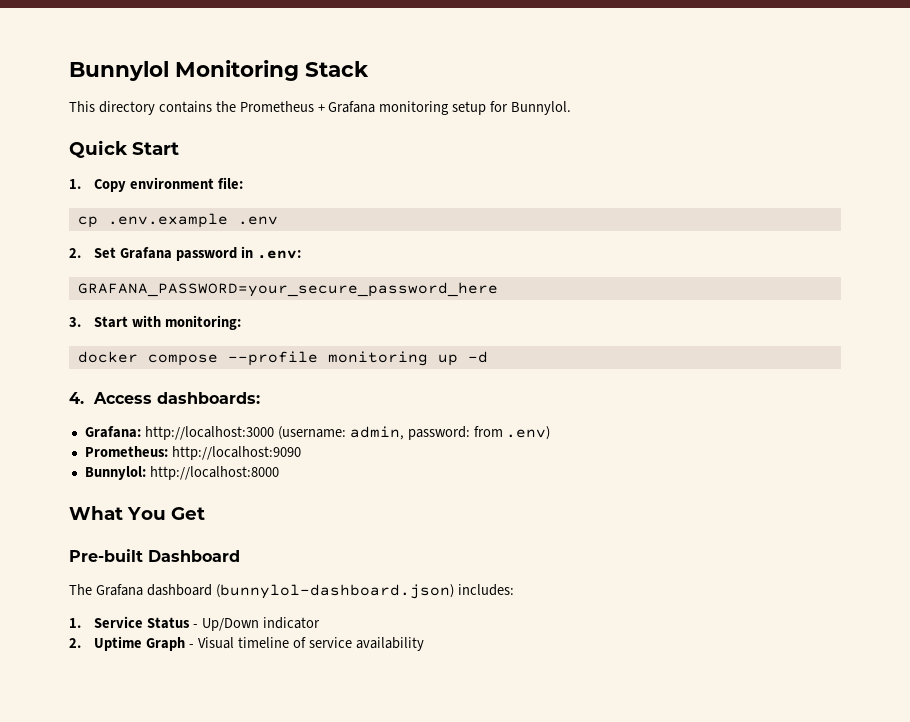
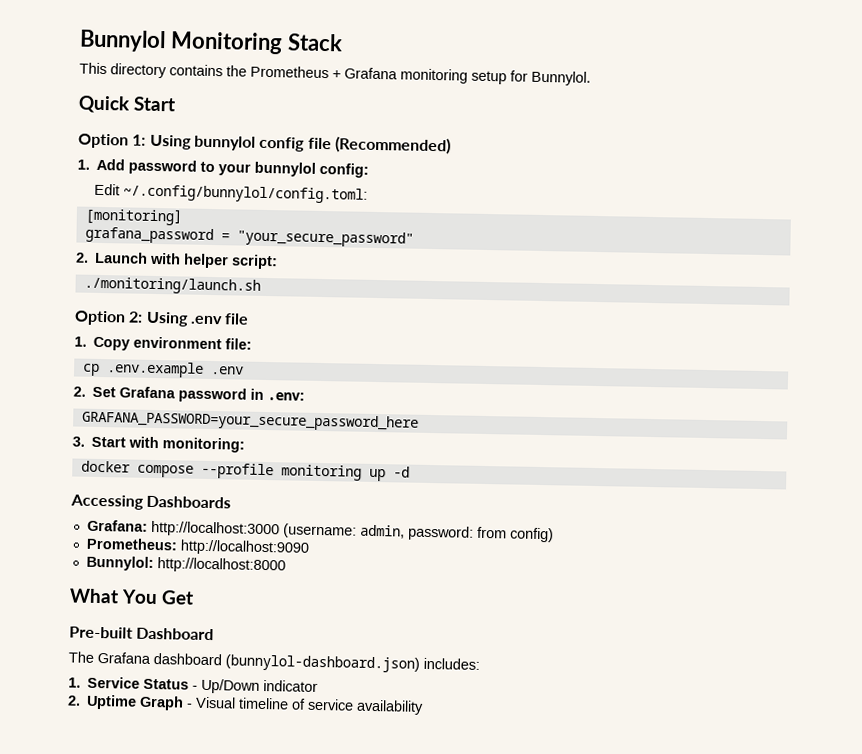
(179, 148) none -> [78,133,451,155] [77,158,370,178] [93,183,368,204] [84,207,183,226] [84,226,414,248] [76,251,279,270] [83,276,261,295] [74,310,250,327] // Option 1: Using bunnylol config file (Recommended) // 1. Add password to your bunnylol config: // Edit ~/.config/bunnylol/config.toml: // [monitoring] // grafana_password = "your_secure_password" // 2. Launch with helper script: // ./monitoring/launch.sh // Option 2: Using .env file
[69,392,261,404] 4. Access dashboards: -> [70,494,232,510] Accessing Dashboards
[506,426,551,440] .env) -> [509,527,554,543] config)

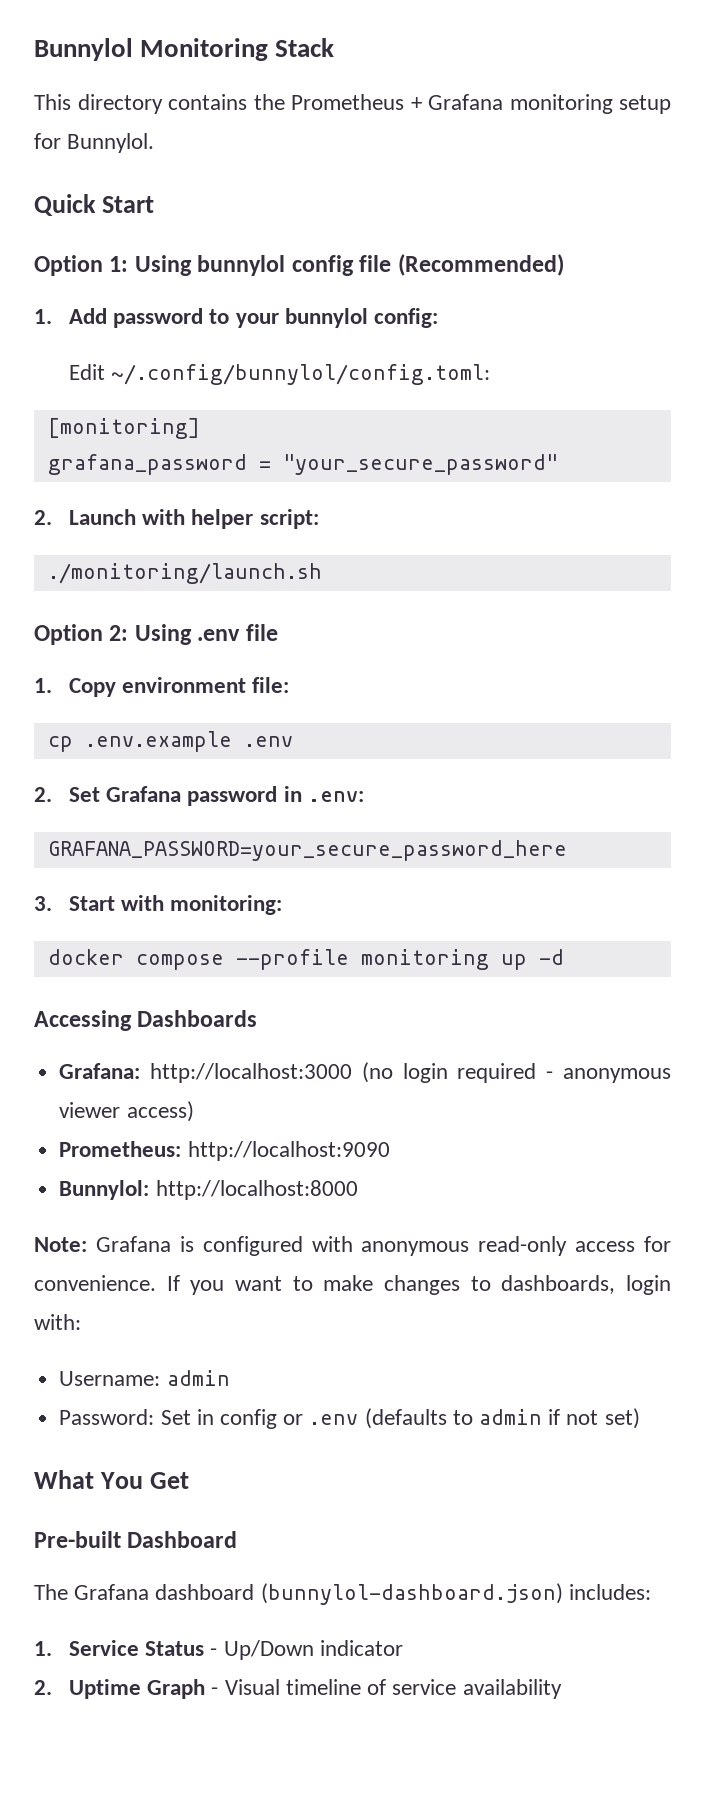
[282,523,554,543] [85,537,309,556] [85,555,286,574] (username: admin, password: from config) // Prometheus: http://localhost:9090 // Bunnylol: http://localhost:8000 -> [361,1062,672,1083] [59,1101,194,1122] [59,1141,390,1161] [59,1180,358,1200] [34,1236,671,1256] [34,1275,671,1295] [34,1314,81,1330] [59,1370,230,1386] [59,1408,640,1429] (no login required - anonymous viewer access) // Prometheus: http://localhost:9090 // Bunnylol: http://localhost:8000 // Note: Grafana is configured with anonymous read-only access for convenience. If you want to make changes to dashboards, login with: // Username: admin // Password: Set in config or .env (defaults to admin if not set)

